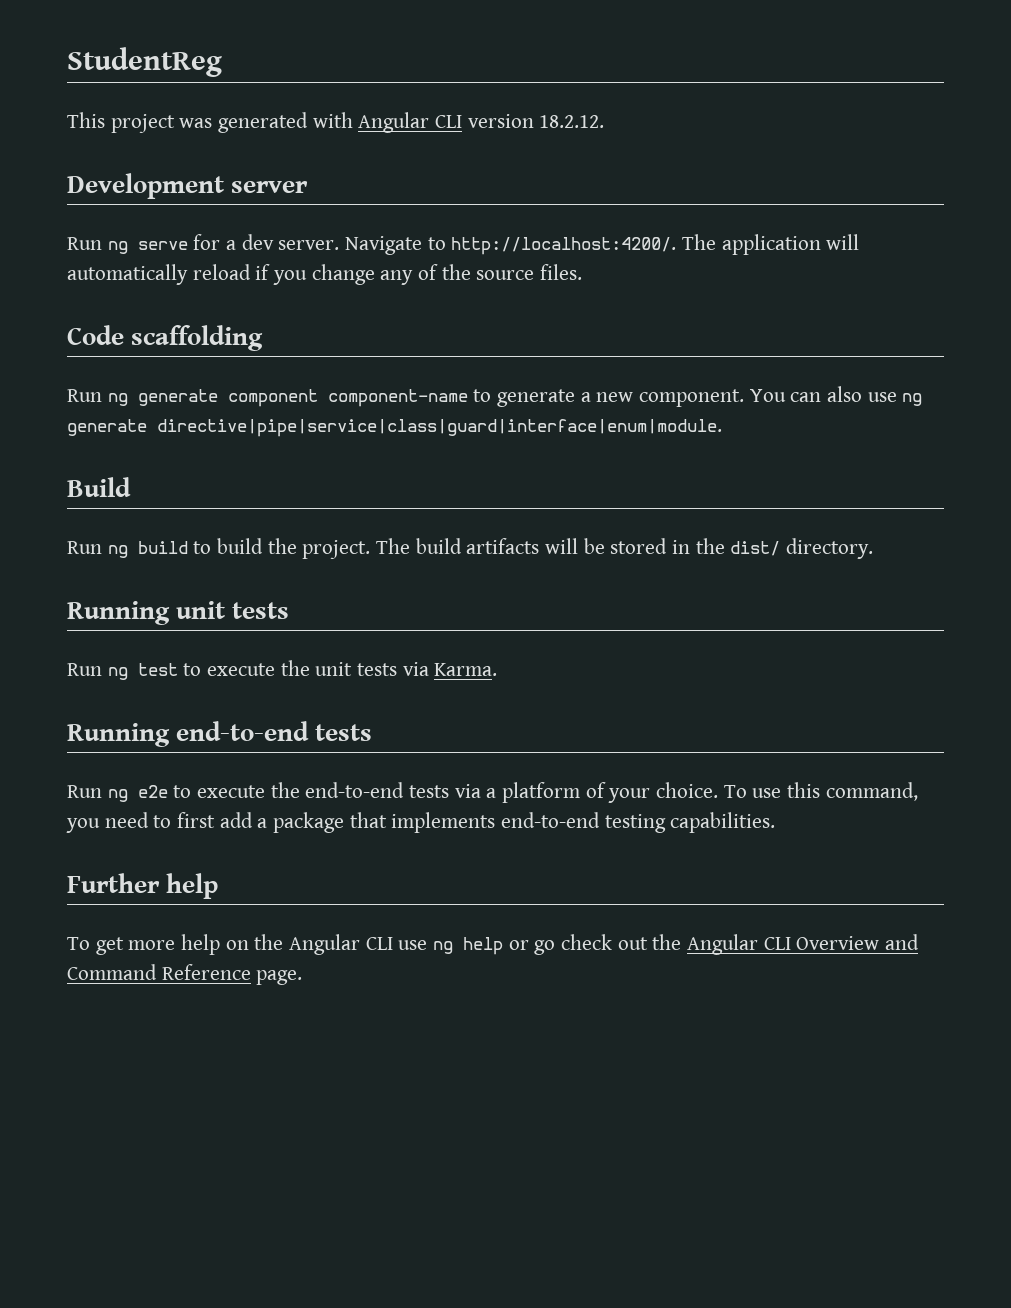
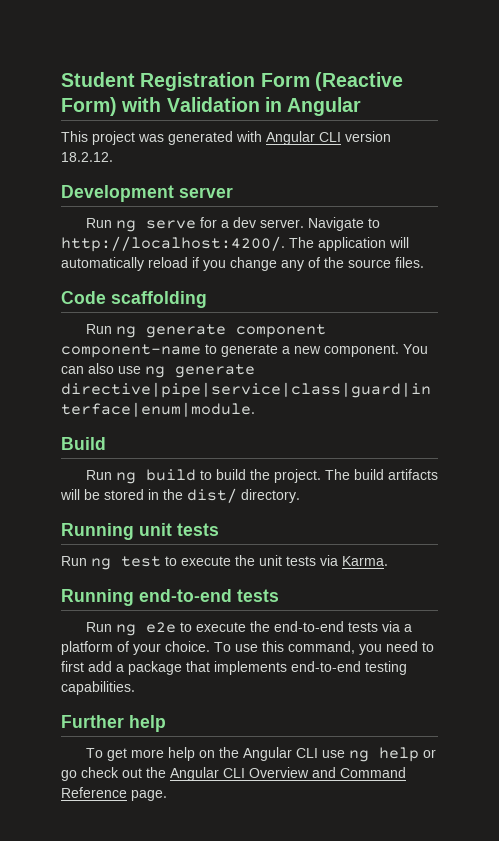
[67,47,222,77] StudentReg -> [61,72,403,91] [61,97,362,116] Student Registration Form (Reactive Form) with Validation in Angular

